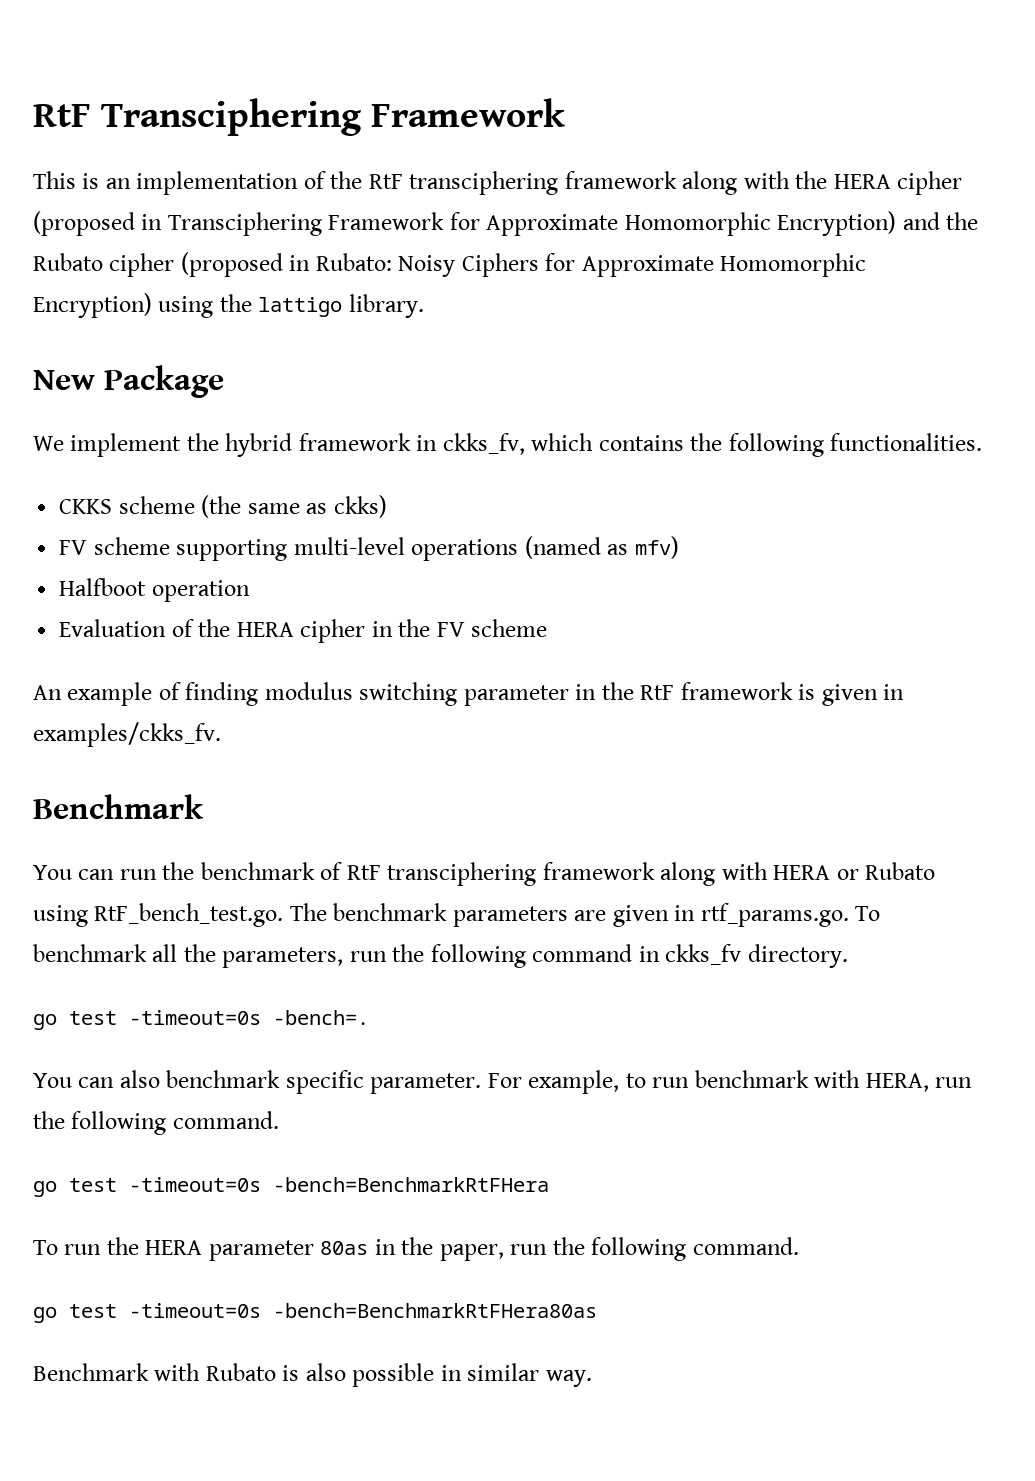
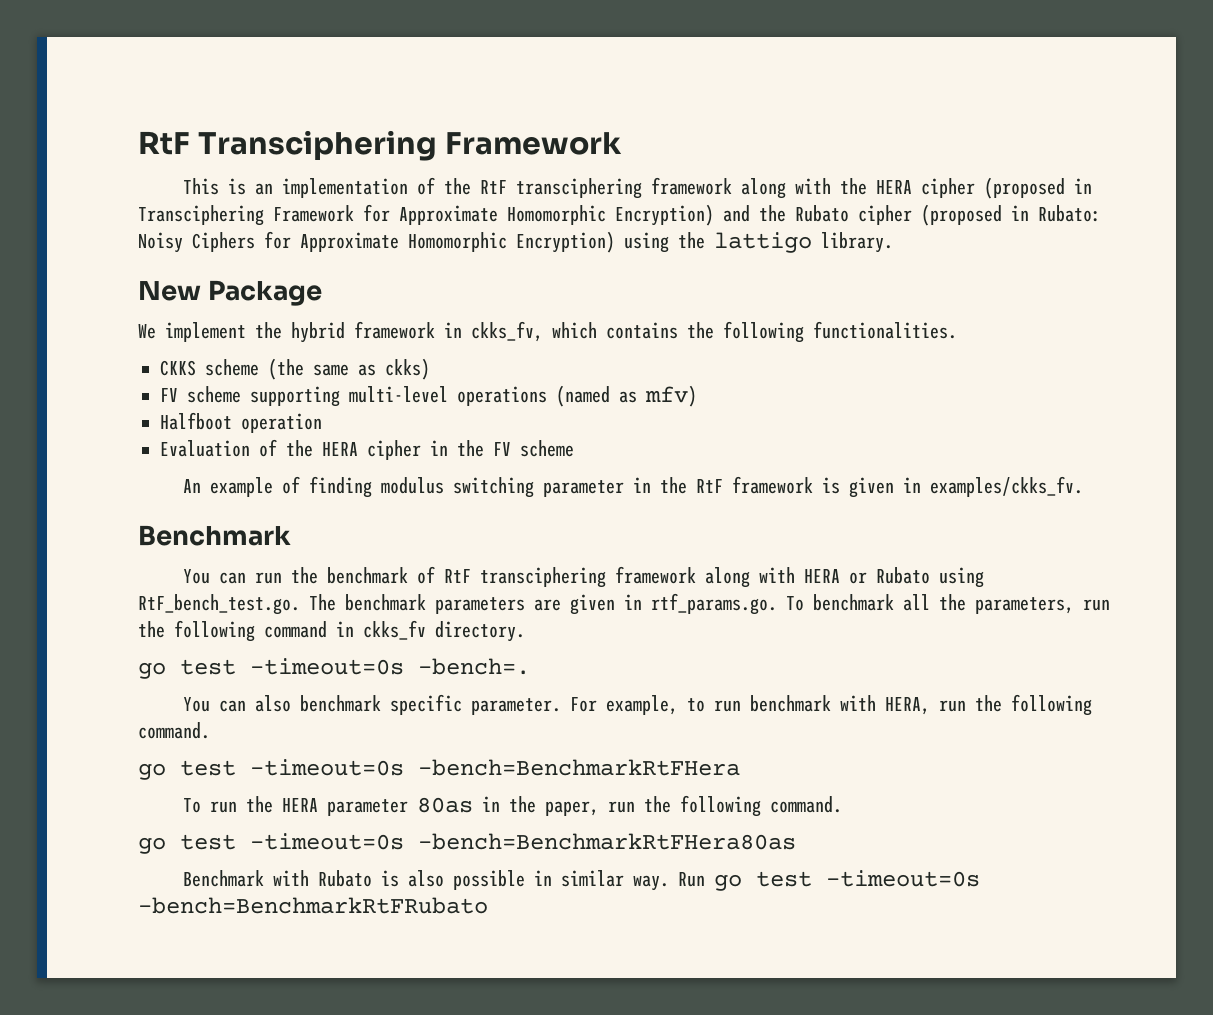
(592, 1378) none -> [678,870,981,891] [138,897,488,914] Run go test -timeout=0s -bench=BenchmarkRtFRubato

